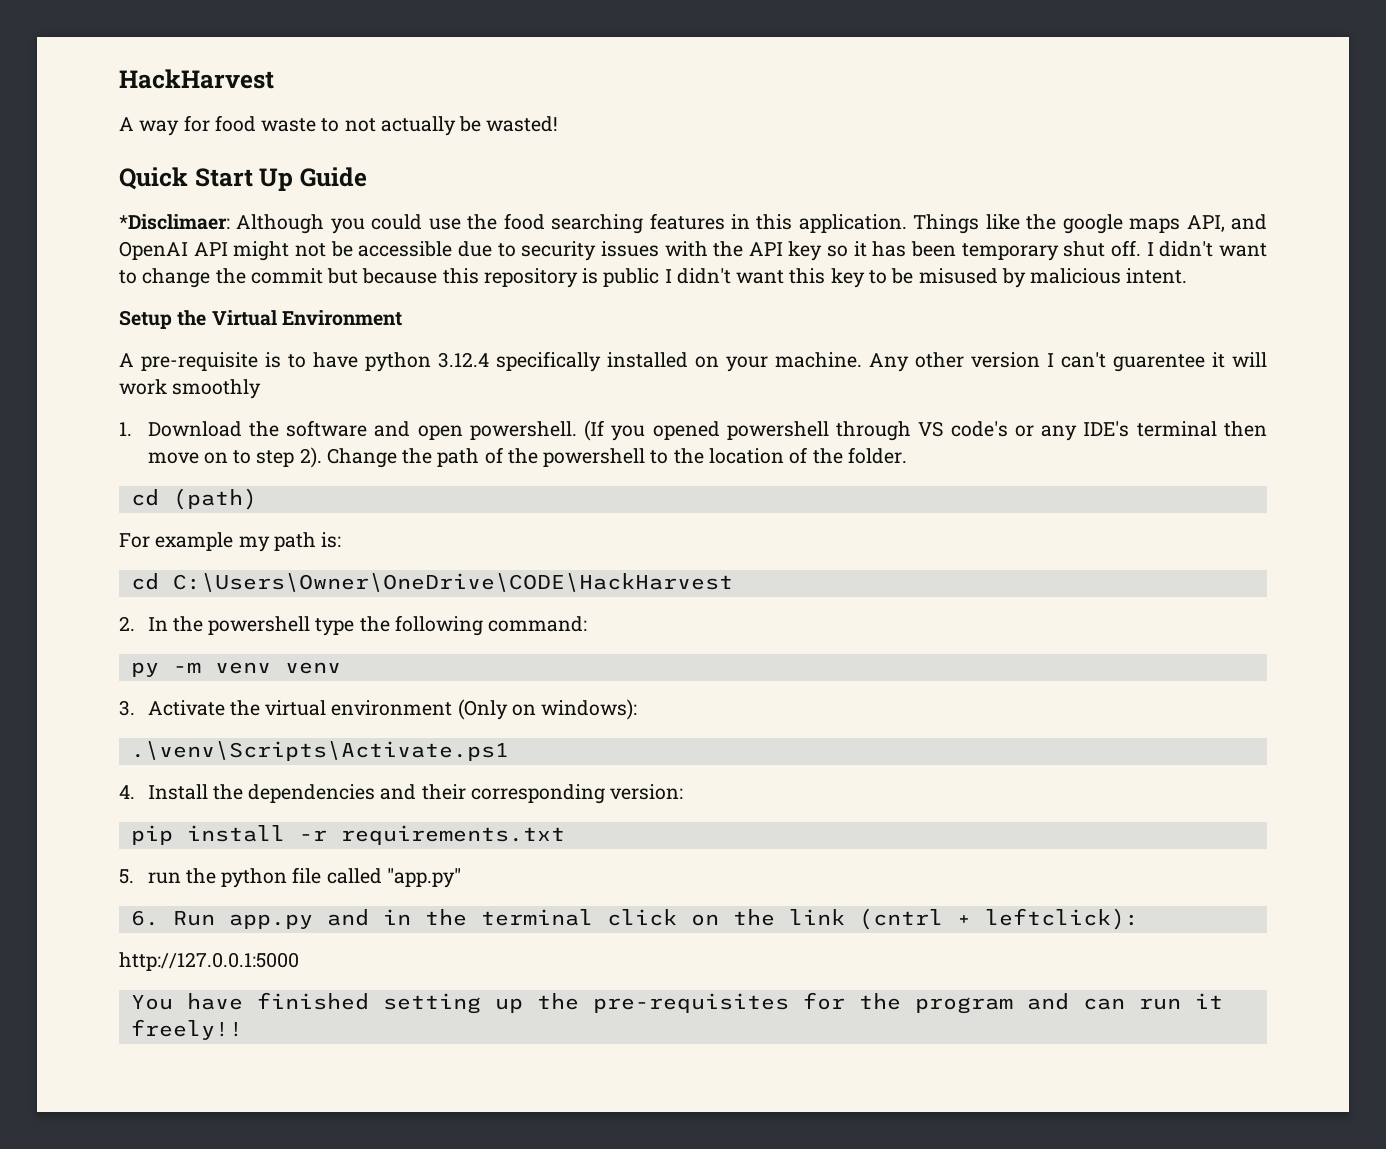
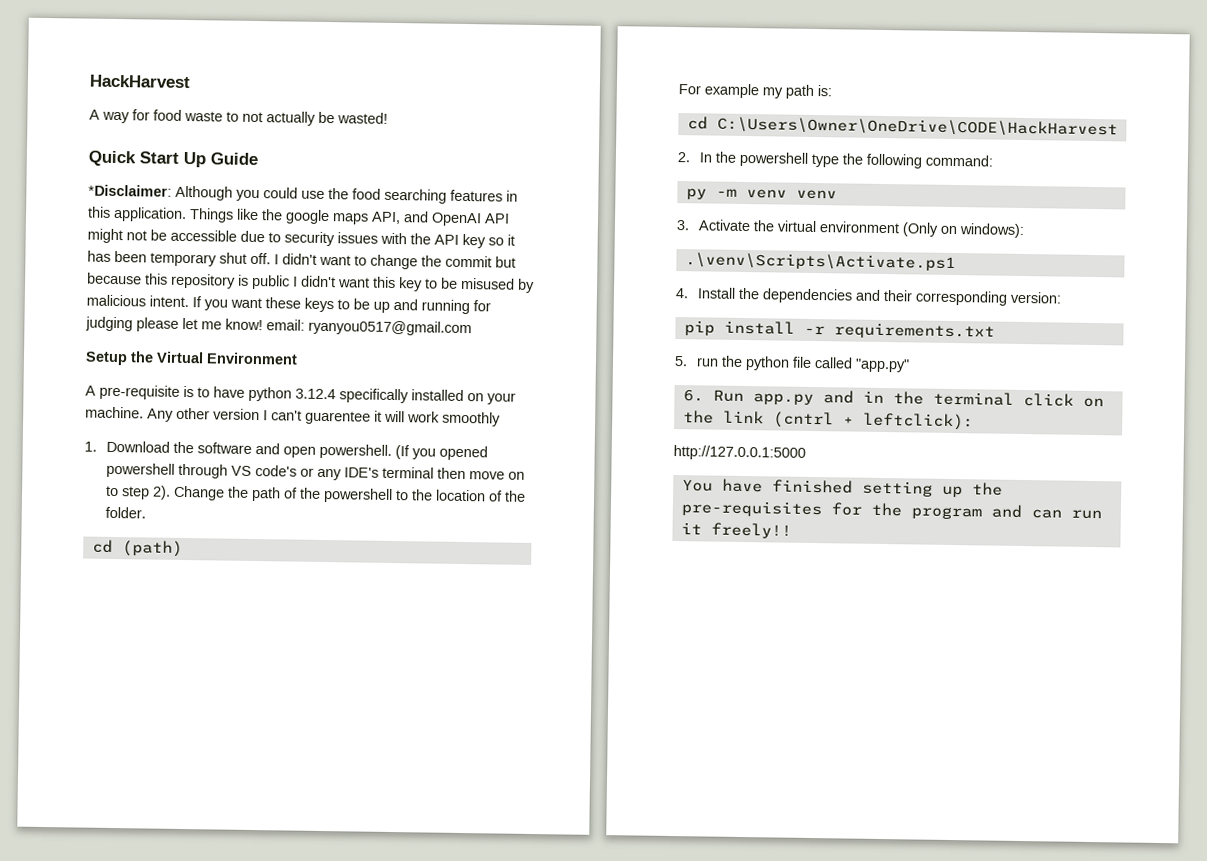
[119,214,230,230] *Disclimaer: -> [88,184,172,197] *Disclaimer:
(1188, 276) none -> [192,296,491,315] [85,316,472,337] If you want these keys to be up and running for judging please let me know! email: ryanyou0517@gmail.com

